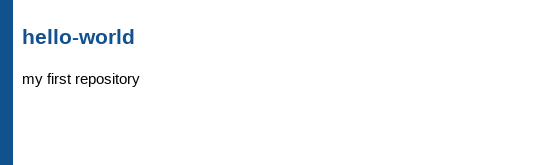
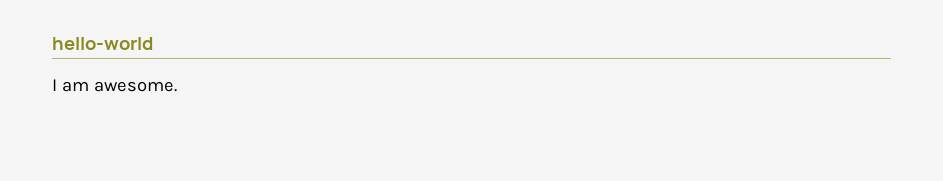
[22,73,141,87] my first repository -> [52,79,177,92] I am awesome.

